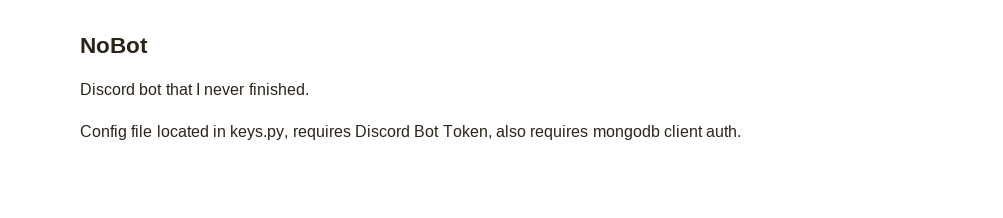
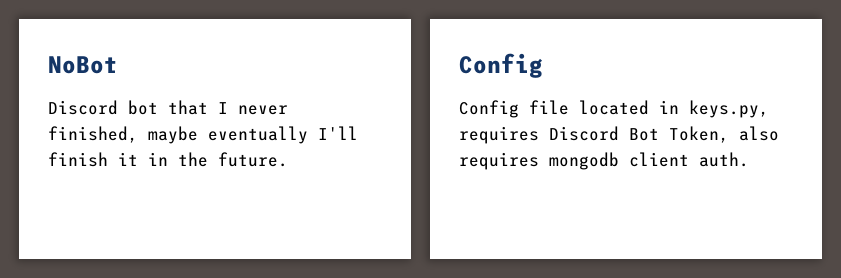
[248,83,309,95] finished. -> [48,126,358,144] [48,152,288,167] [459,53,543,78] finished, maybe eventually I'll finish it in the future. // Config

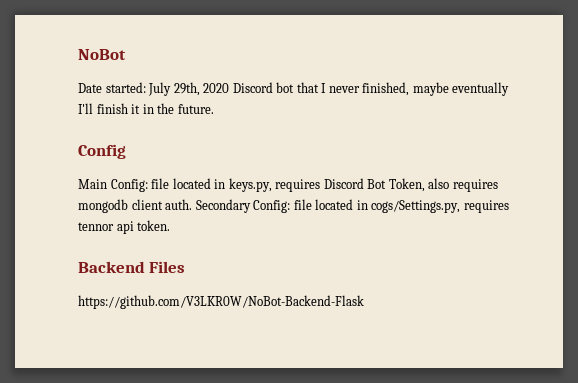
(118, 65) none -> [78,82,230,96] Date started: July 29th, 2020
[459,100,519,118] Config -> [78,179,148,192] Main Config:
(749, 159) none -> [195,199,509,213] [78,220,171,234] [78,261,186,273] [78,295,364,309] Secondary Config: file located in cogs/Settings.py, requires tennor api token. // Backend Files // https://github.com/V3LKR0W/NoBot-Backend-Flask

